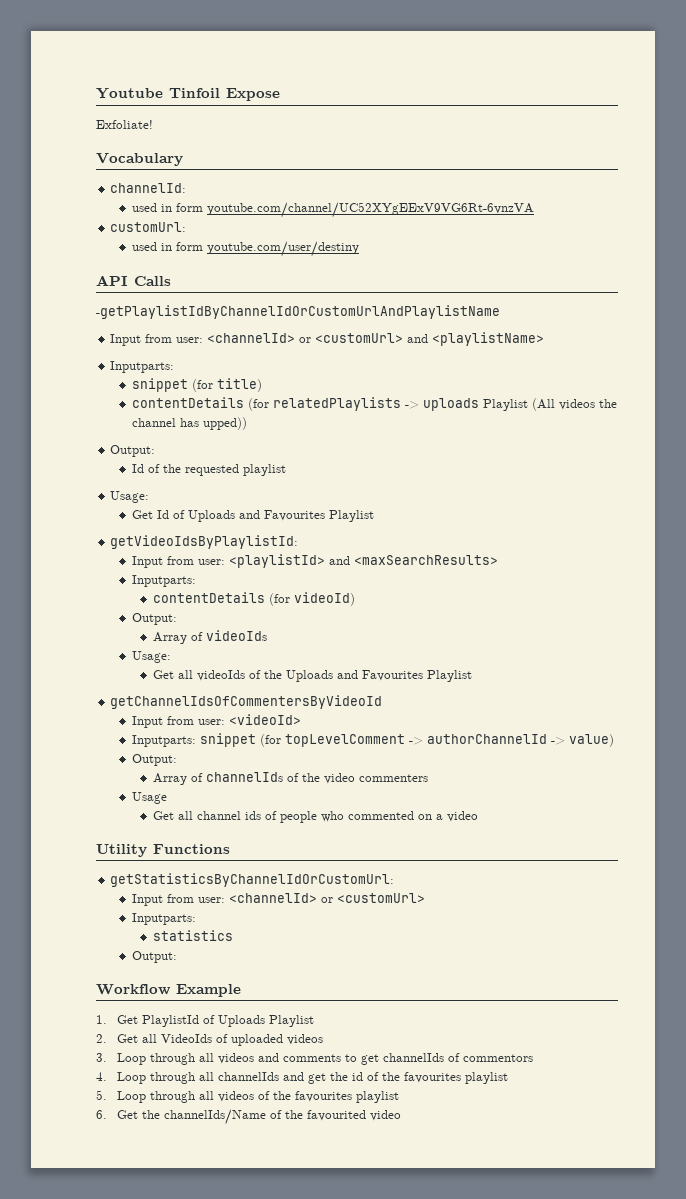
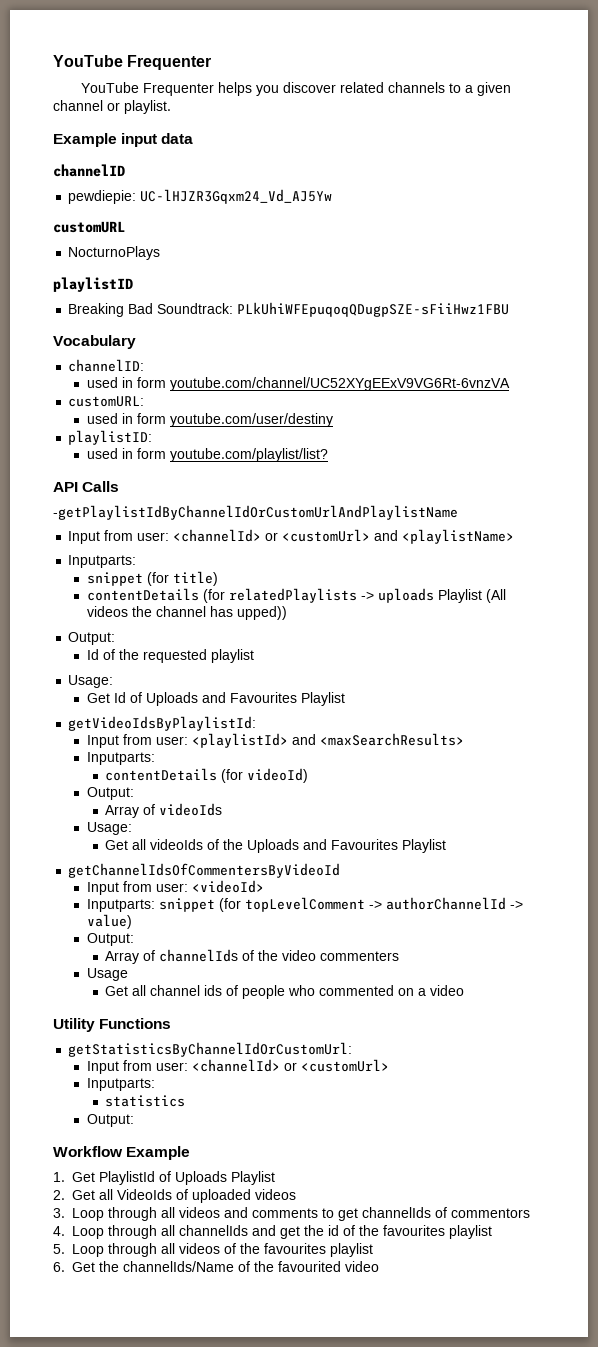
[96,88,280,101] [96,120,153,129] Youtube Tinfoil Expose // Exfoliate! -> [53,55,212,70] [81,82,512,96] [53,100,171,114] [53,133,194,147] [53,164,125,177] [68,189,333,204] [53,221,125,233] [68,246,161,260] [53,277,133,292] [68,302,510,317] YouTube Frequenter // YouTube Frequenter helps you discover related channels to a given channel or playlist. // Example input data // channelID // pewdiepie: UC-lHJZR3Gqxm24_Vd_AJ5Yw // customURL // NocturnoPlays // playlistID // Breaking Bad Soundtrack: PLkUhiWFEpuqoqQDugpSZE-sFiiHwz1FBU
[110,183,187,193] channelId: -> [68,359,145,372] channelID:
[110,222,187,232] customUrl: -> [68,396,145,407] customURL:
(359, 249) none -> [68,430,153,445] [86,448,328,462] // playlistID: // used in form youtube.com/playlist/list?

